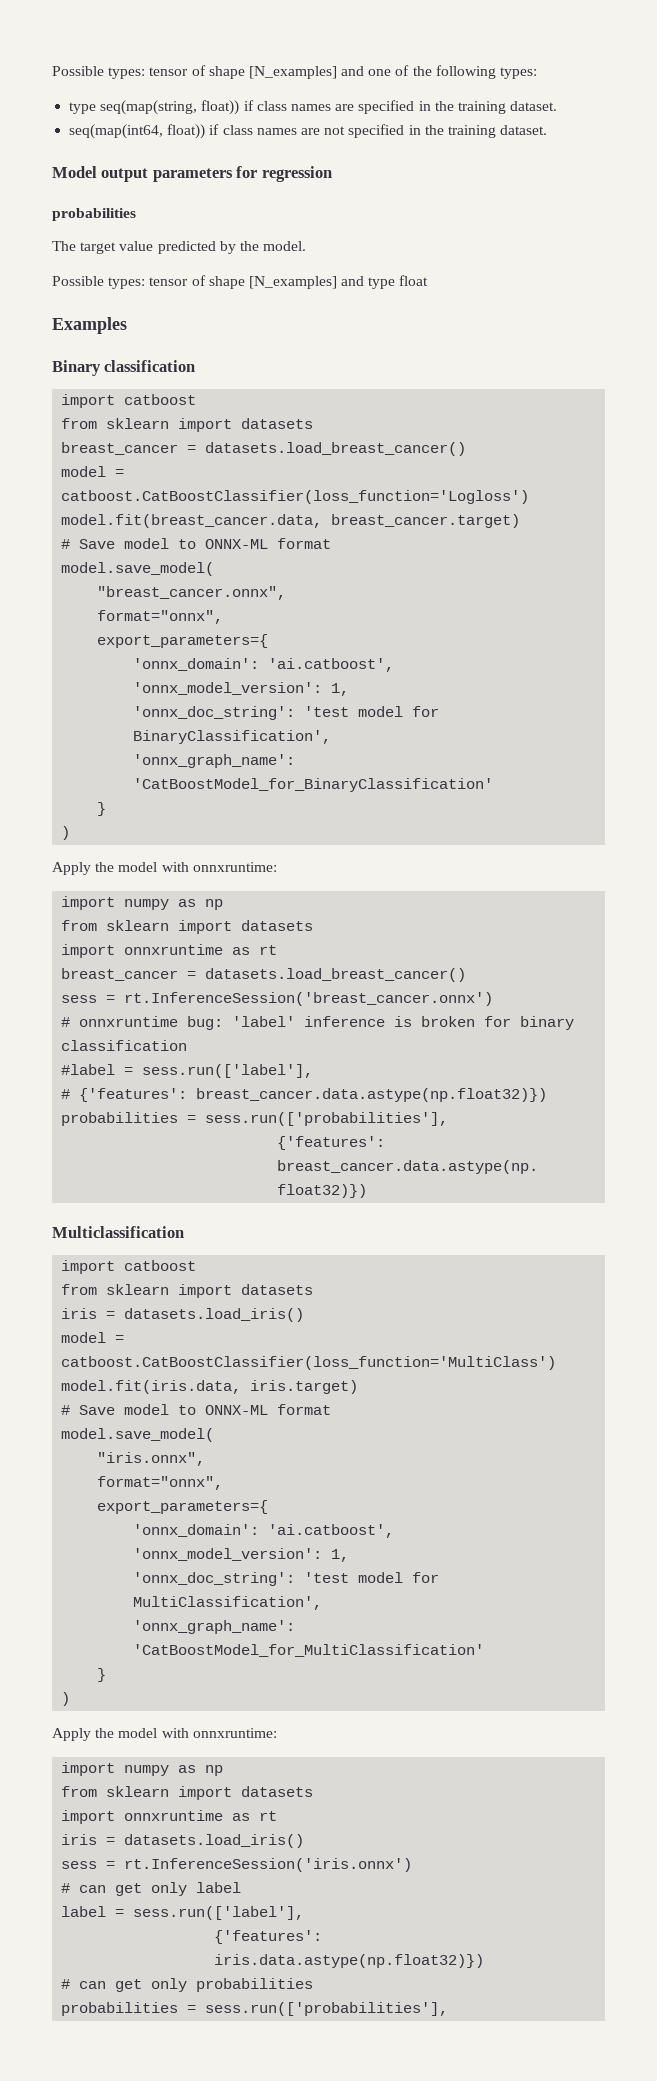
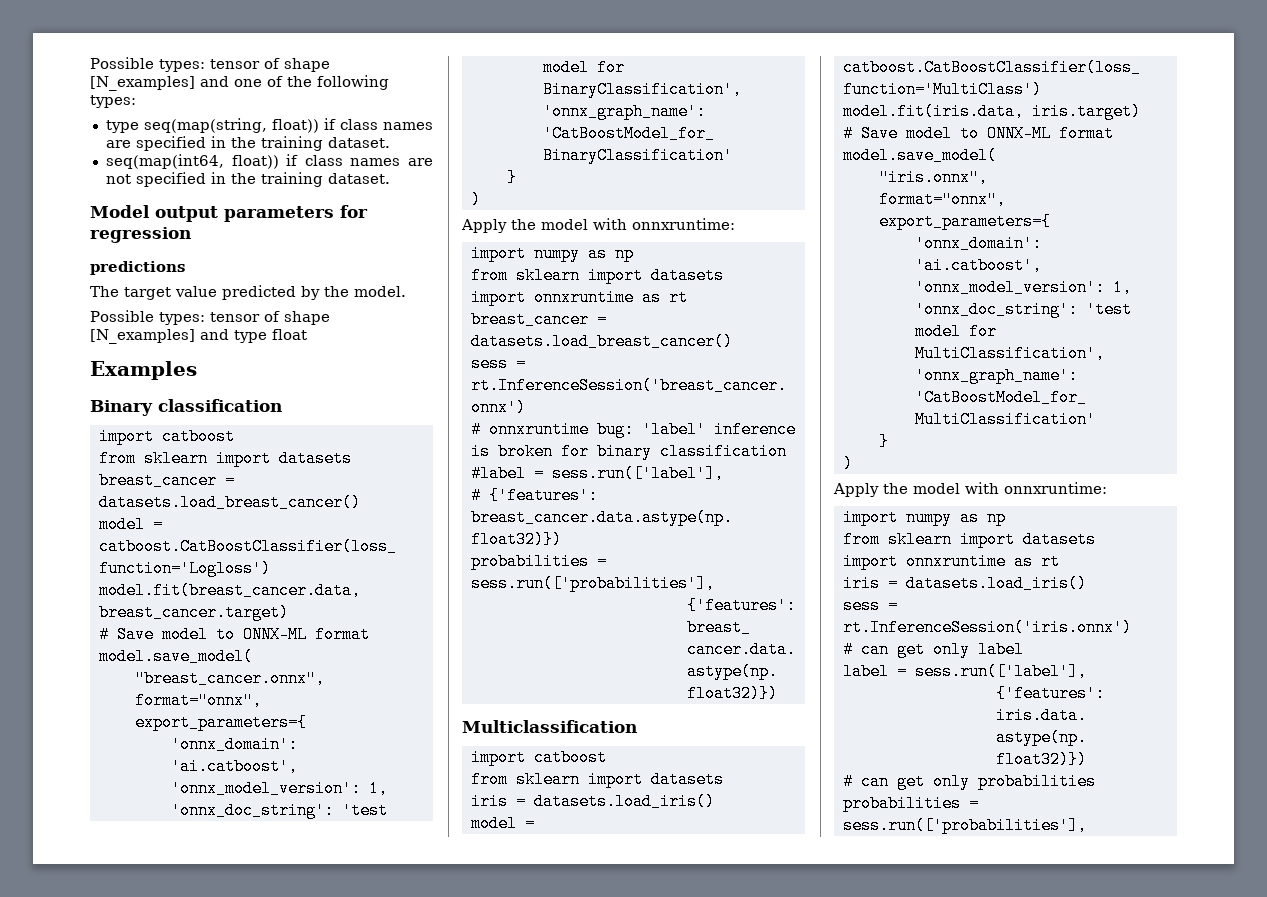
[52,208,136,221] probabilities -> [90,261,185,275] predictions

